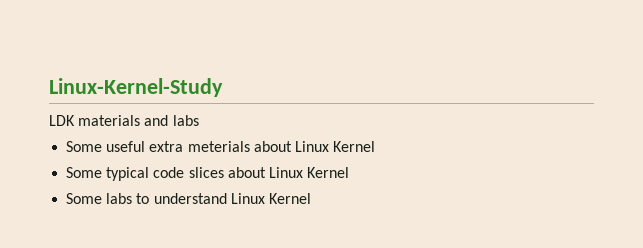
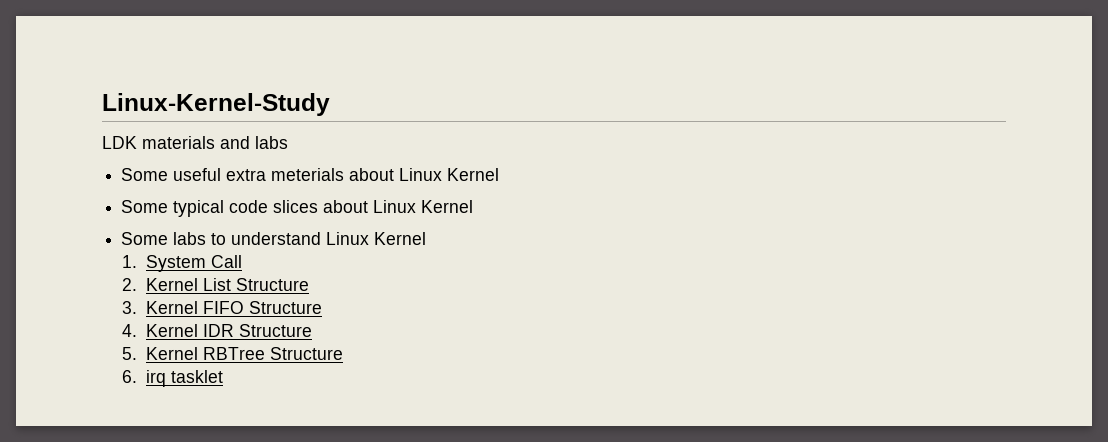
(311, 198) none -> [122,255,243,272] [122,278,310,291] [122,301,323,314] [122,324,313,337] [122,347,344,360] [122,370,224,387] // 1. System Call // 2. Kernel List Structure // 3. Kernel FIFO Structure // 4. Kernel IDR Structure // 5. Kernel RBTree Structure // 6. irq tasklet

